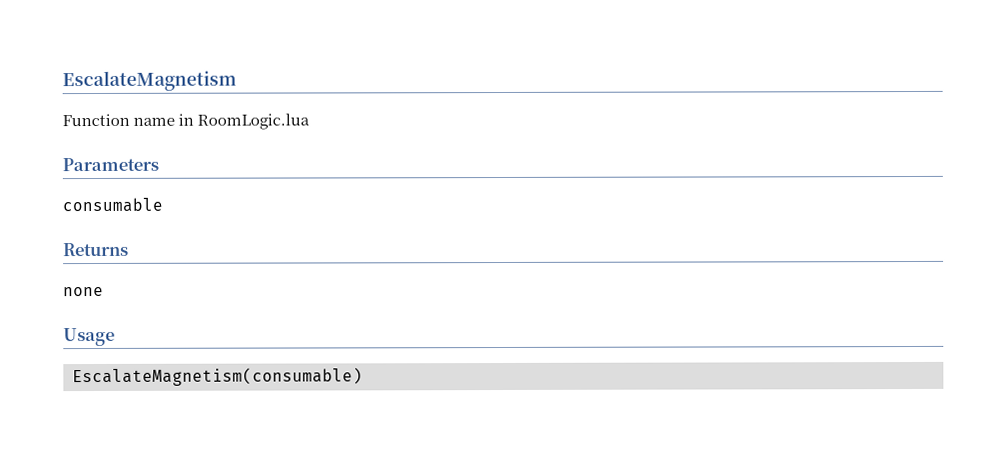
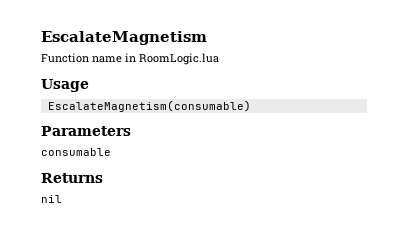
(311, 121) none -> [41,79,89,92] [47,100,251,112] // Usage // EscalateMagnetism(consumable)
[63,286,104,297] [63,327,115,347] [72,367,363,387] none // Usage // EscalateMagnetism(consumable) -> [41,195,62,203] nil

